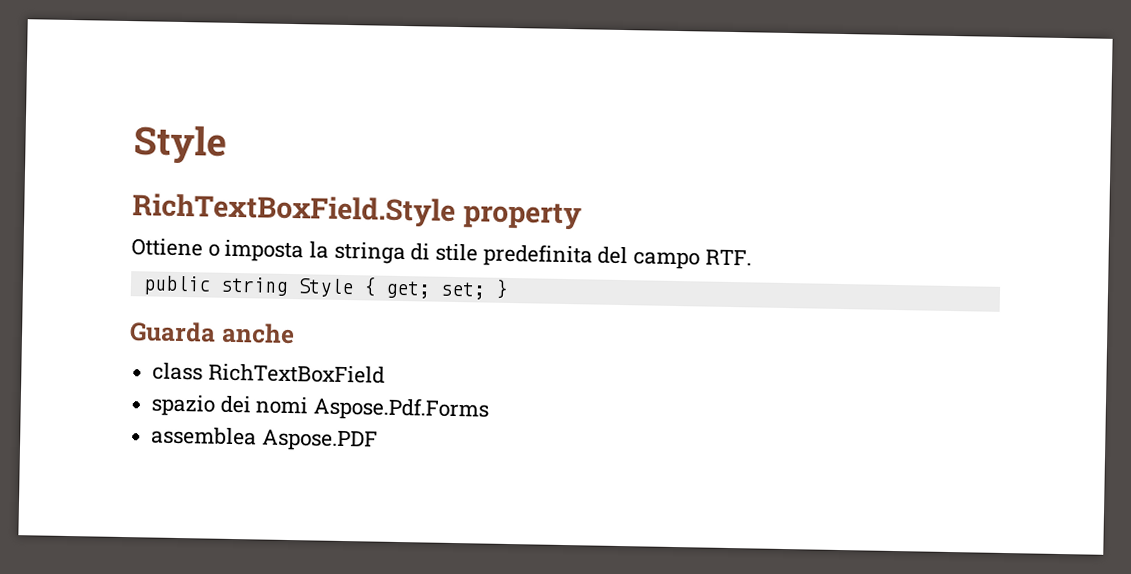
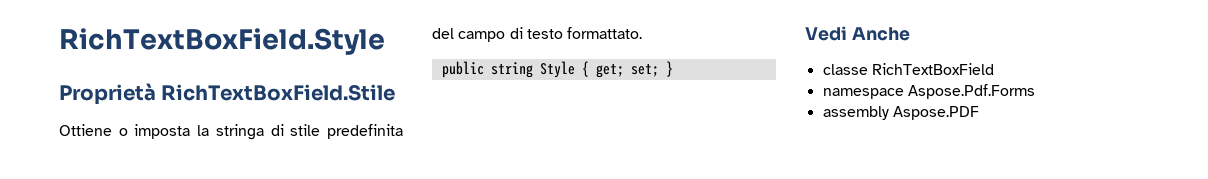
[133,125,227,165] [132,193,582,231] Style // RichTextBoxField.Style property -> [59,28,385,55] [59,83,396,105] RichTextBoxField.Style // Proprietà RichTextBoxField.Stile
[704,249,752,266] RTF. -> [509,27,643,39] di testo formattato.
[129,321,295,345] [152,362,385,384] [151,394,309,417] Guarda anche // class RichTextBoxField // spazio dei nomi -> [805,26,910,41] [822,63,994,75] [822,88,904,99] Vedi Anche // classe RichTextBoxField // namespace
[151,426,258,446] assemblea -> [822,106,889,120] assembly

